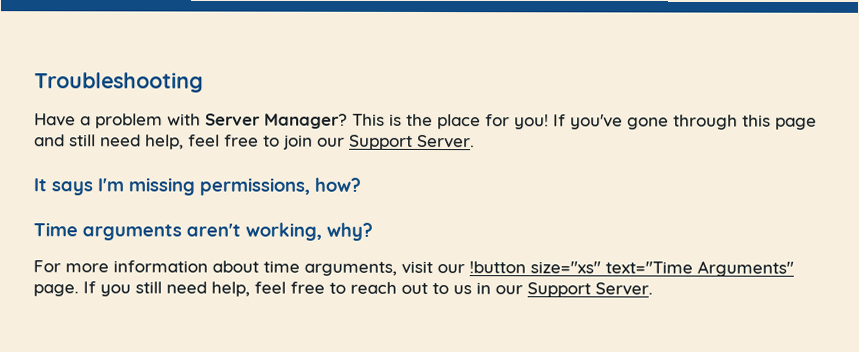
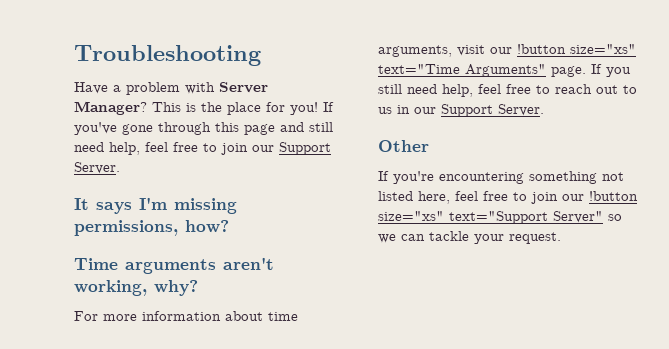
(653, 289) none -> [378,140,429,152] [378,171,624,184] [378,191,638,204] [378,211,622,224] [378,231,561,244] // Other // If you're encountering something not listed here, feel free to join our !button size="xs" text="Support Server" so we can tackle your request.

